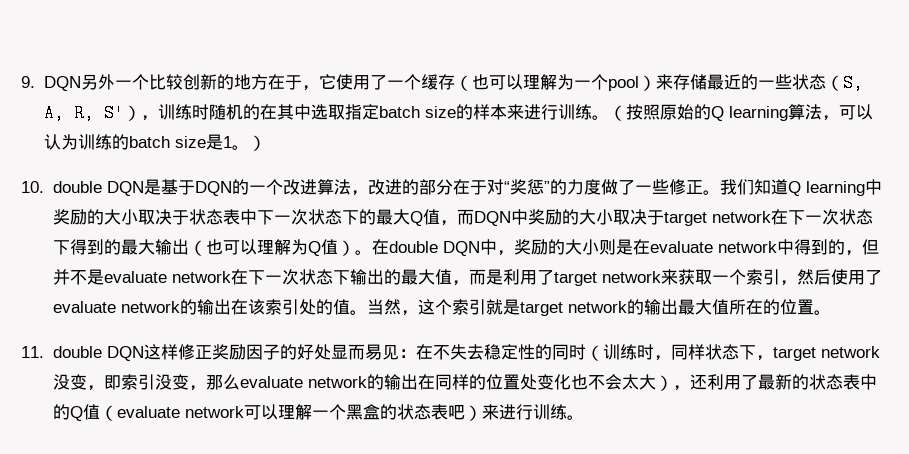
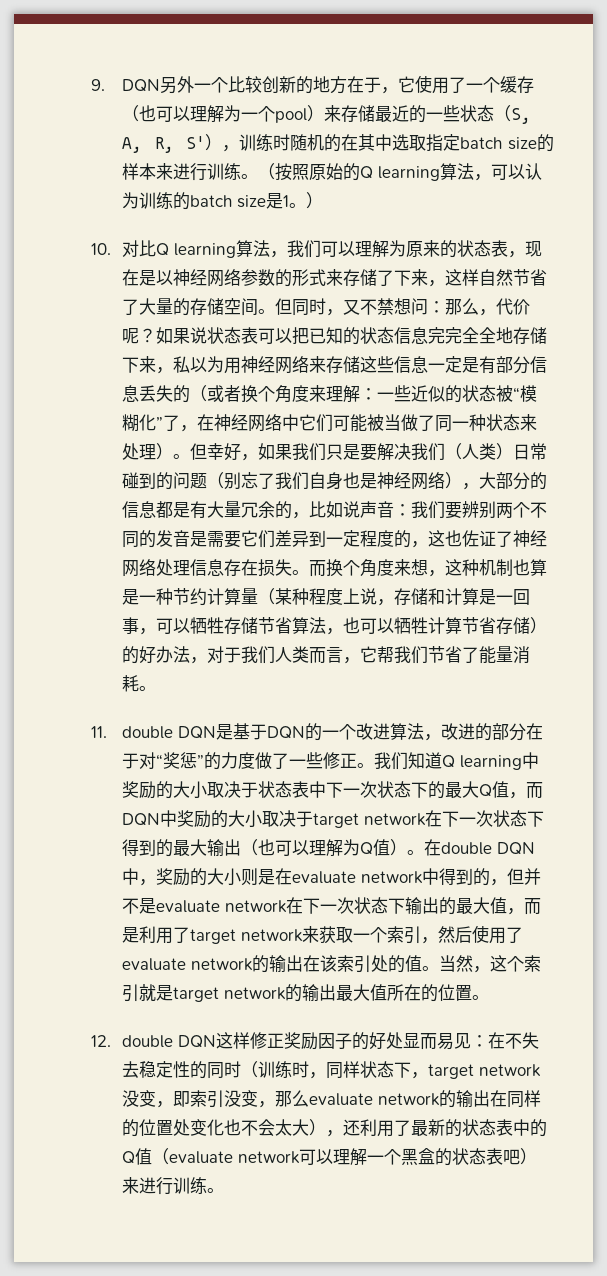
(44, 187) none -> [122,240,543,258] [122,269,548,287] [122,298,531,316] [122,327,548,345] [122,356,548,374] [122,385,538,403] [122,414,538,432] [122,443,548,461] [122,472,548,490] [122,501,548,519] [122,530,548,548] [122,559,548,577] [122,588,531,606] [122,617,548,635] [122,646,531,664] [122,675,157,692] [91,726,107,738] 对比Q learning算法，我们可以理解为原来的状态表，现在是以神经网络参数的形式来存储了下来，这样自然节省了大量的存储空间。但同时，又不禁想问：那么，代价呢？如果说状态表可以把已知的状态信息完完全全地存储下来，私以为用神经网络来存储这些信息一定是有部分信息丢失的（或者换个角度来理解：一些近似的状态被“模糊化”了，在神经网络中它们可能被当做了同一种状态来处理）。但幸好，如果我们只是要解决我们（人类）日常碰到的问题（别忘了我们自身也是神经网络），大部分的信息都是有大量冗余的，比如说声音：我们要辨别两个不同的发音是需要它们差异到一定程度的，这也佐证了神经网络处理信息存在损失。而换个角度来想，这种机制也算是一种节约计算量（某种程度上说，存储和计算是一回事，可以牺牲存储节省算法，也可以牺牲计算节省存储）的好办法，对于我们人类而言，它帮我们节省了能量消耗。 // 11.
[21,346,44,358] 11. -> [91,1035,111,1047] 12.

